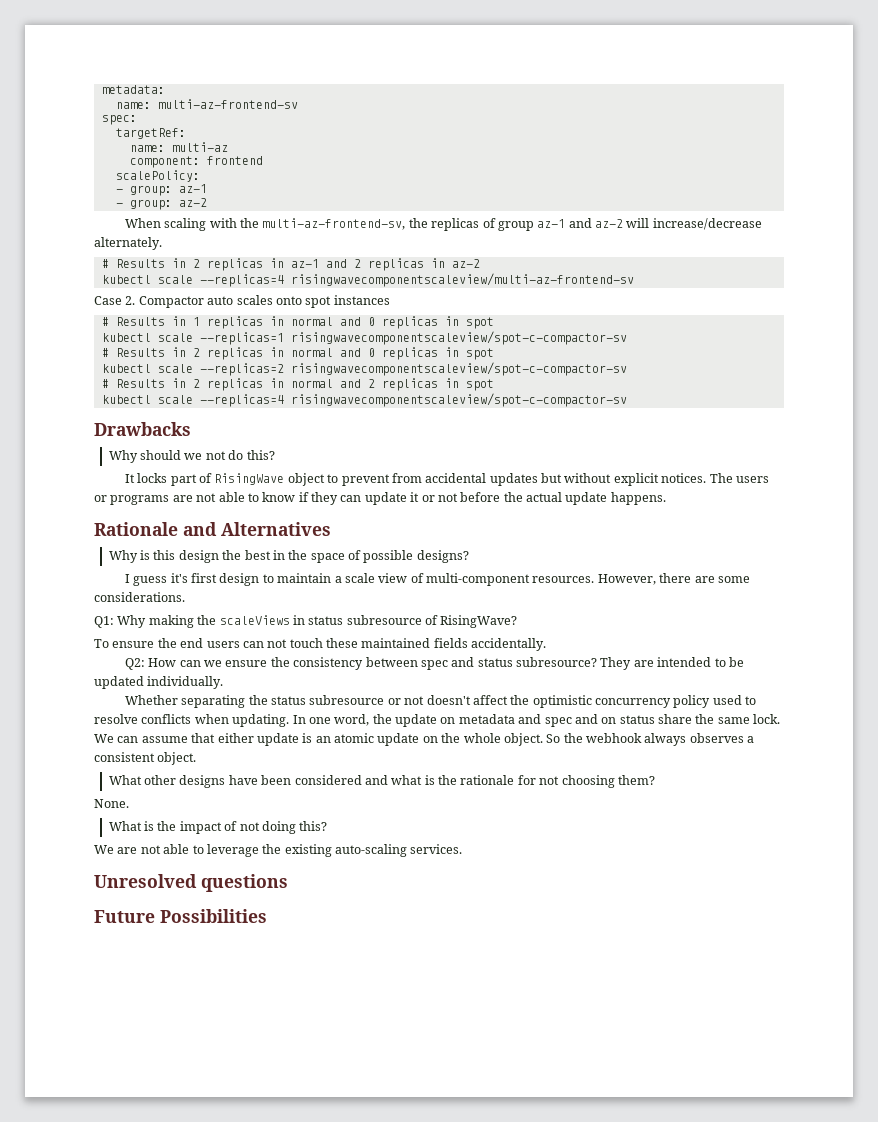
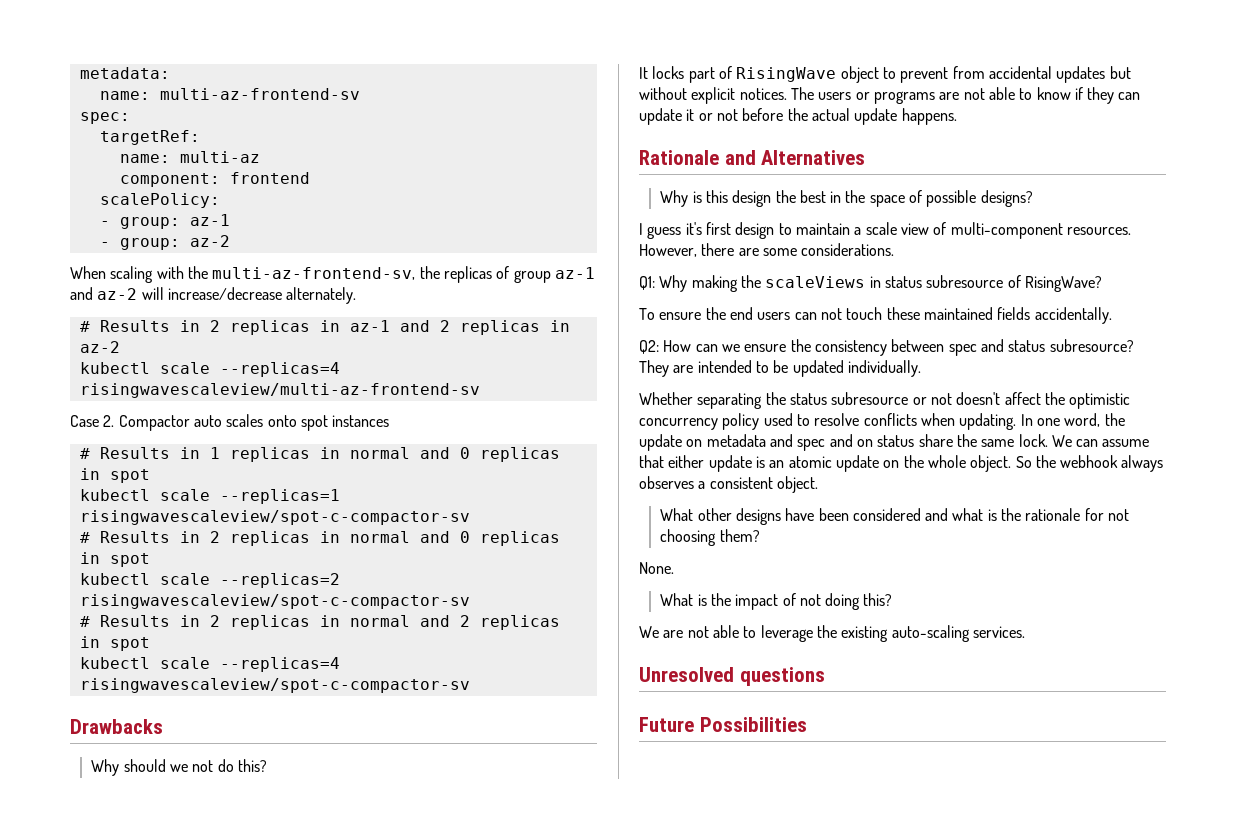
[290,273,634,287] risingwavecomponentscaleview/multi-az-frontend-sv -> [79,383,480,398] risingwavescaleview/multi-az-frontend-sv
[290,331,627,345] risingwavecomponentscaleview/spot-c-compactor-sv -> [79,510,470,525] risingwavescaleview/spot-c-compactor-sv
[290,362,627,376] risingwavecomponentscaleview/spot-c-compactor-sv -> [79,594,470,609] risingwavescaleview/spot-c-compactor-sv
[290,393,627,407] risingwavecomponentscaleview/spot-c-compactor-sv -> [79,678,470,693] risingwavescaleview/spot-c-compactor-sv

